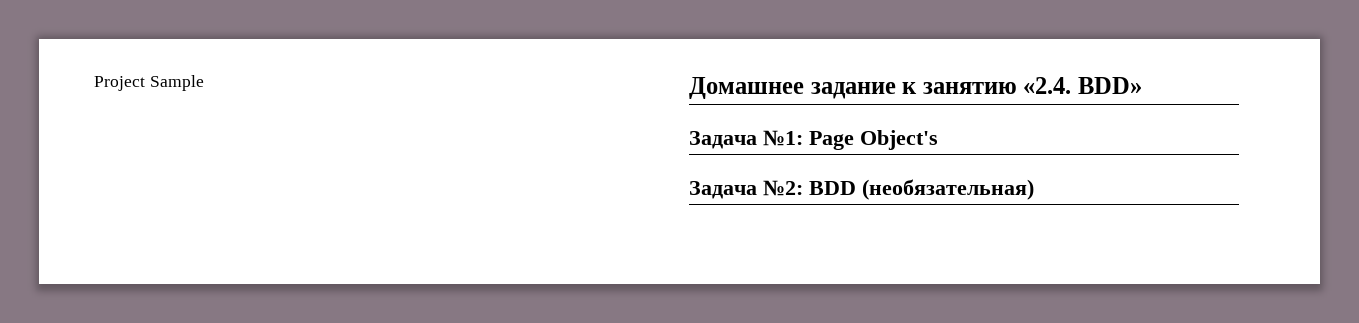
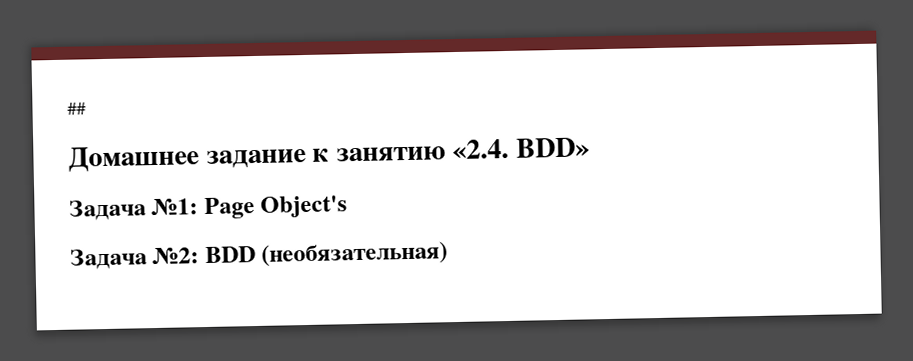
[94,75,204,91] Project Sample -> [67,102,86,115] ##

